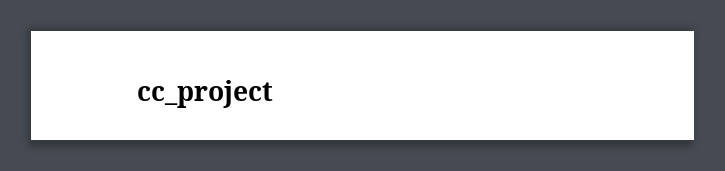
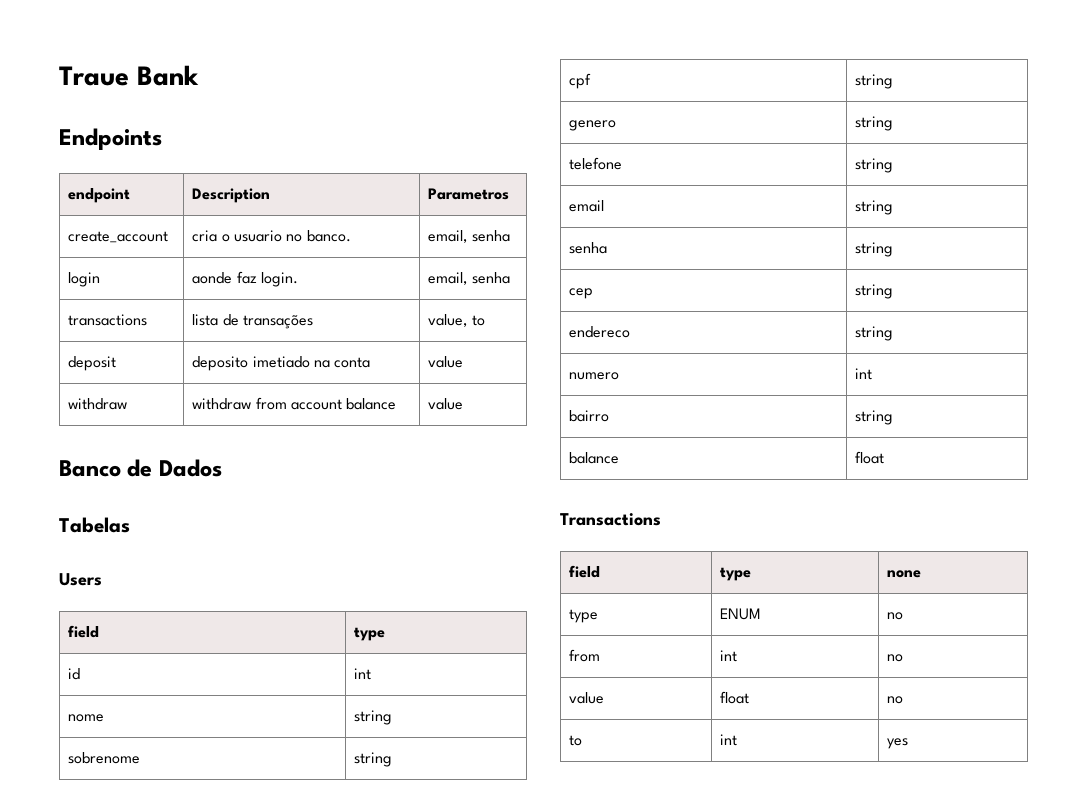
[137,80,273,108] cc_project -> [59,65,199,86] [59,128,162,150] [68,188,131,203] [192,188,271,203] [428,188,510,200] [68,231,169,243] [192,230,351,242] [428,230,510,243] [68,272,101,287] [192,271,298,287] [428,272,510,285] [68,314,148,326] [192,314,313,329] [428,314,485,327] [68,356,117,371] [192,356,371,371] [428,356,464,368] [68,398,128,410] [192,397,397,410] [428,398,464,410] [59,459,222,477] [59,517,130,533] [59,573,102,586] [68,625,100,638] [354,627,386,641] [68,668,81,680] [354,668,372,680] [68,714,105,722] [354,710,393,725] [68,752,141,764] [354,752,393,767] [569,73,592,89] [855,74,894,89] [569,120,617,131] [855,116,894,131] [569,157,623,170] [855,158,894,173] [569,200,605,212] [855,200,894,215] [569,242,608,254] [855,242,894,257] [569,288,594,299] [855,284,894,299] [569,326,631,338] [855,326,894,341] [569,372,620,380] [855,368,873,380] [569,410,610,422] [855,410,894,425] [569,452,620,464] [855,451,885,464] [560,513,661,526] [569,565,601,578] [720,567,752,581] [887,570,922,578] [569,609,599,623] [720,608,762,620] [887,612,904,620] [569,649,601,662] [720,650,738,662] [887,654,904,662] [569,692,605,704] [720,691,750,704] [887,696,904,704] [569,735,583,746] [720,734,738,746] [887,738,909,749] Traue Bank // Endpoints // endpoint | Description | Parametros // create_account | cria o usuario no banco. | email, senha // login | aonde faz login. | email, senha // transactions | lista de transações | value, to // deposit | deposito imetiado na conta | value // withdraw | withdraw from account balance | value // Banco de Dados // Tabelas // Users // field | type // id | int // nome | string // sobrenome | string // cpf | string // genero | string // telefone | string // email | string // senha | string // cep | string // endereco | string // numero | int // bairro | string // balance | float // Transactions // field | type | none // type | ENUM | no // from | int | no // value | float | no // to | int | yes

